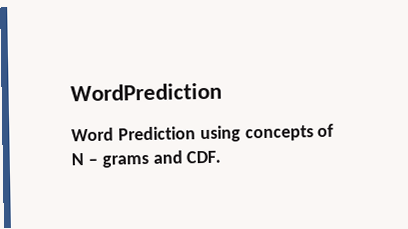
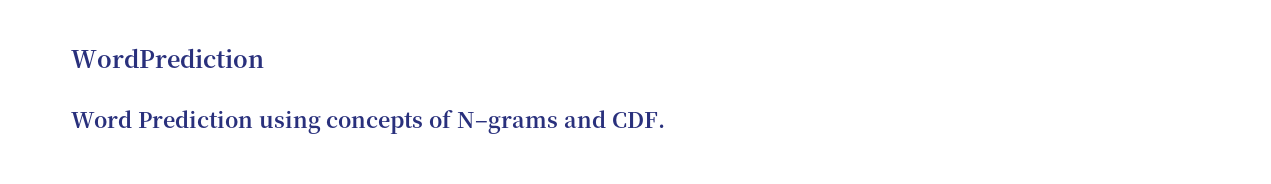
[71,153,149,168] N – grams -> [457,112,559,134] N–grams

